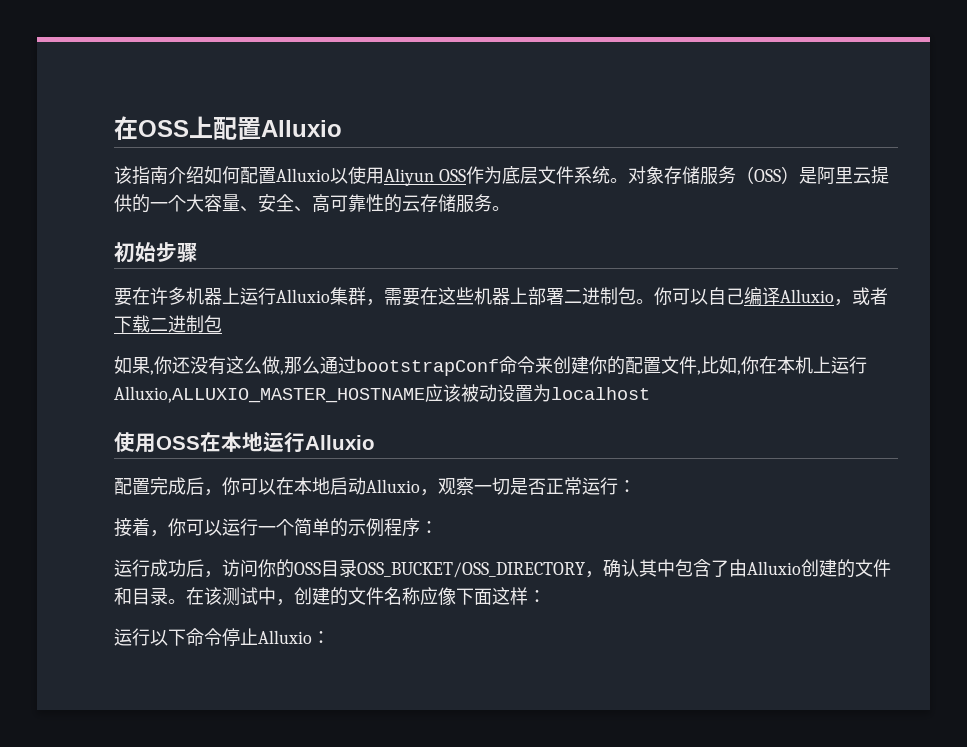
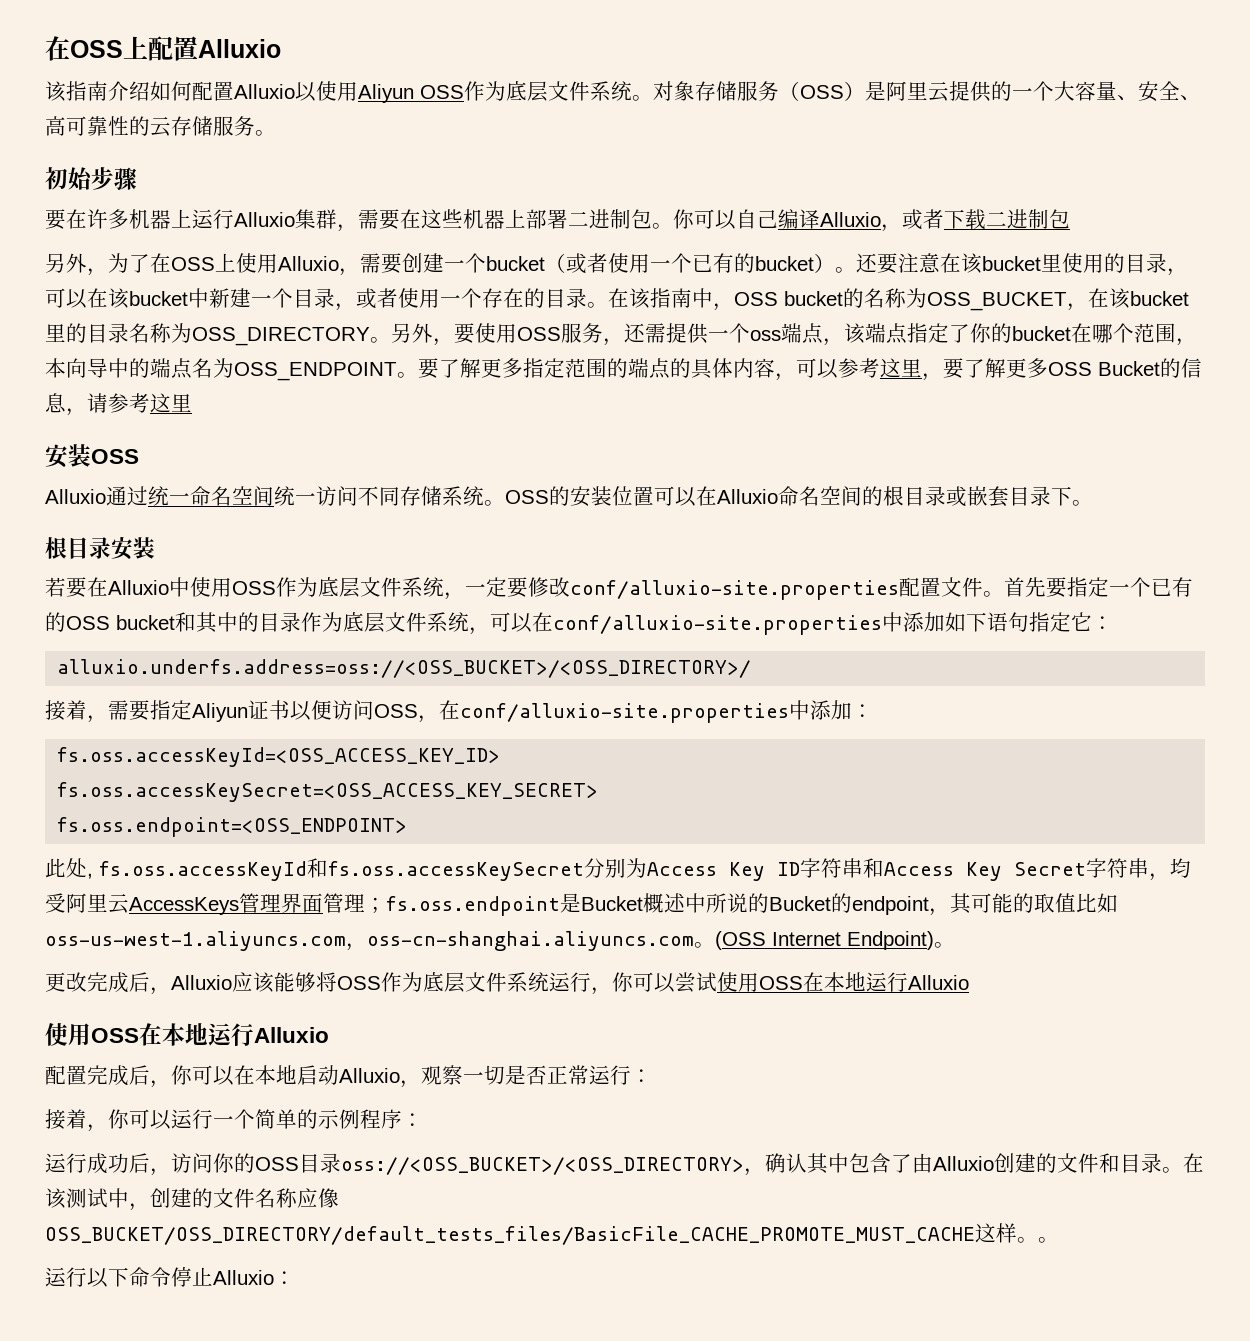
[114,356,867,376] [114,384,650,403] 如果,你还没有这么做,那么通过bootstrapConf命令来创建你的配置文件,比如,你在本机上运行Alluxio,ALLUXIO_MASTER_HOSTNAME应该被动设置为localhost -> [45,253,1188,276] [45,288,1189,311] [45,323,1197,346] [45,358,1202,381] [45,393,192,416] [45,444,139,468] [45,486,1093,507] [45,537,155,560] [45,577,1193,600] [45,612,1113,635] [57,659,752,678] [45,700,873,723] [57,747,501,767] [57,782,599,802] [57,817,408,837] [45,858,1191,881] [45,893,1118,916] [45,931,955,951] [45,972,969,995] 另外，为了在OSS上使用Alluxio，需要创建一个bucket（或者使用一个已有的bucket）。还要注意在该bucket里使用的目录，可以在该bucket中新建一个目录，或者使用一个存在的目录。在该指南中，OSS bucket的名称为OSS_BUCKET，在该bucket里的目录名称为OSS_DIRECTORY。另外，要使用OSS服务，还需提供一个oss端点，该端点指定了你的bucket在哪个范围，本向导中的端点名为OSS_ENDPOINT。要了解更多指定范围的端点的具体内容，可以参考这里，要了解更多OSS Bucket的信息，请参考这里 // 安装OSS // Alluxio通过统一命名空间统一访问不同存储系统。OSS的安装位置可以在Alluxio命名空间的根目录或嵌套目录下。 // 根目录安装 // 若要在Alluxio中使用OSS作为底层文件系统，一定要修改conf/alluxio-site.properties配置文件。首先要指定一个已有的OSS bucket和其中的目录作为底层文件系统，可以在conf/alluxio-site.properties中添加如下语句指定它： // alluxio.underfs.address=oss://<OSS_BUCKET>/<OSS_DIRECTORY>/ // 接着，需要指定Aliyun证书以便访问OSS，在conf/alluxio-site.properties中添加： // fs.oss.accessKeyId=<OSS_ACCESS_KEY_ID> // fs.oss.accessKeySecret=<OSS_ACCESS_KEY_SECRET> // fs.oss.endpoint=<OSS_ENDPOINT> // 此处, fs.oss.accessKeyId和fs.oss.accessKeySecret分别为Access Key ID字符串和Access Key Secret字符串，均受阿里云AccessKeys管理界面管理；fs.oss.endpoint是Bucket概述中所说的Bucket的endpoint，其可能的取值比如oss-us-west-1.aliyuncs.com，oss-cn-shanghai.aliyuncs.com。(OSS Internet Endpoint)。 // 更改完成后，Alluxio应该能够将OSS作为底层文件系统运行，你可以尝试使用OSS在本地运行Alluxio
[357,562,585,578] OSS_BUCKET/OSS_DIRECTORY -> [341,1157,744,1175] oss://<OSS_BUCKET>/<OSS_DIRECTORY>
[456,587,546,605] 下面这样： -> [45,1223,1059,1245] OSS_BUCKET/OSS_DIRECTORY/default_tests_files/BasicFile_CACHE_PROMOTE_MUST_CACHE这样。。

